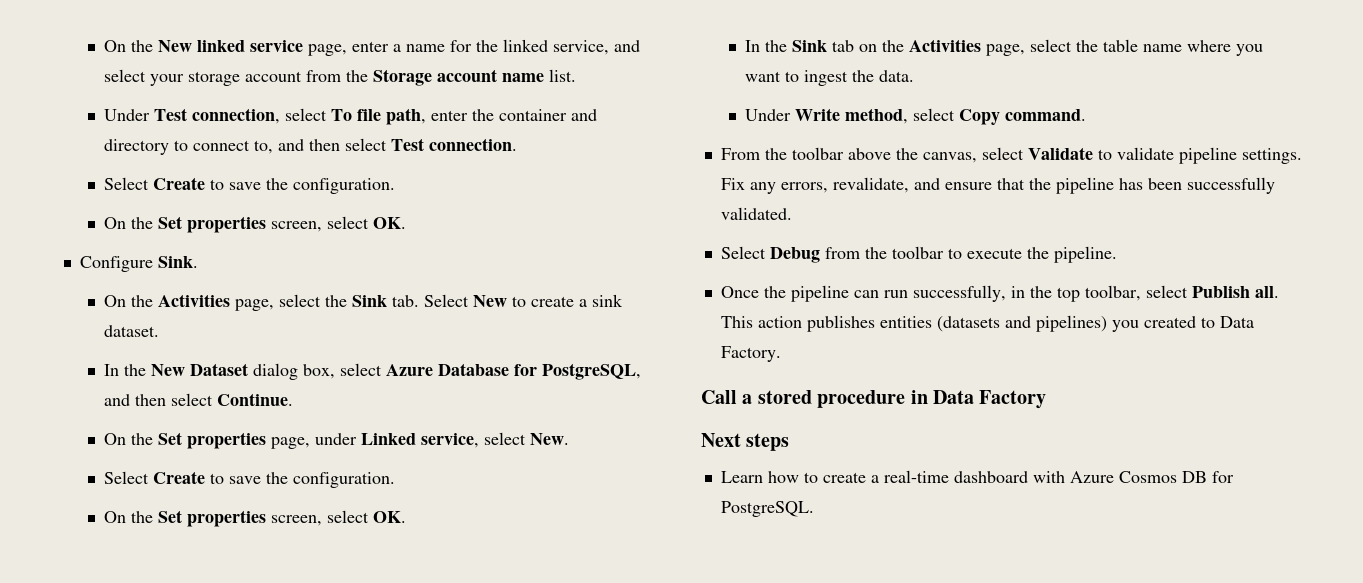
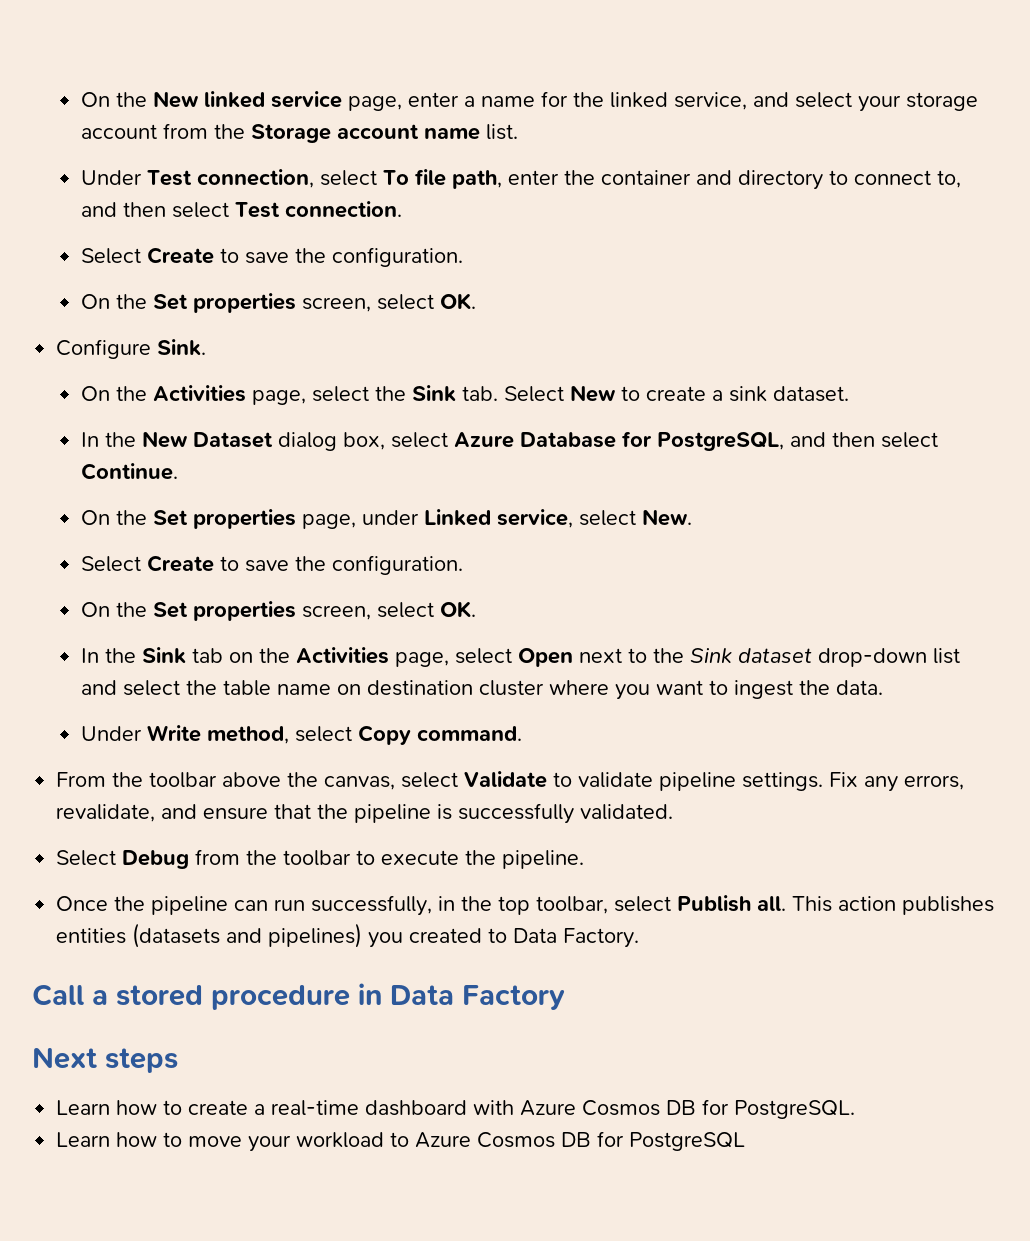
[1076,39,1183,52] the table name -> [517,648,960,667] [80,680,544,696] Open next to the Sink dataset drop-down list and select the table name on destination cluster
[1118,178,1182,190] has been -> [437,804,453,820] is
(814, 509) none -> [56,1131,746,1152] // Learn how to move your workload to Azure Cosmos DB for PostgreSQL

